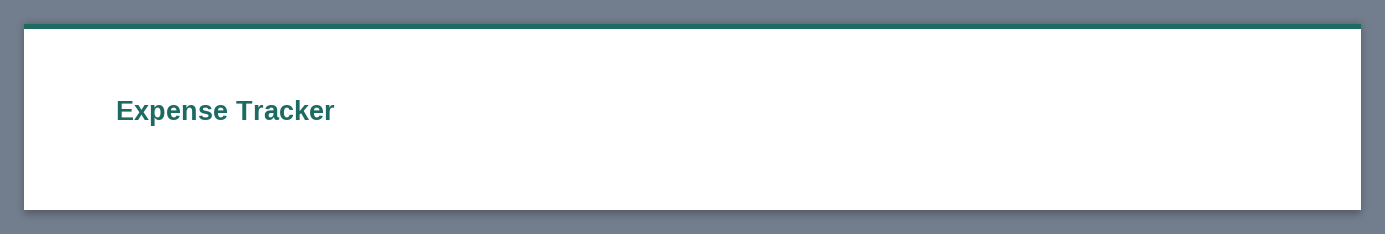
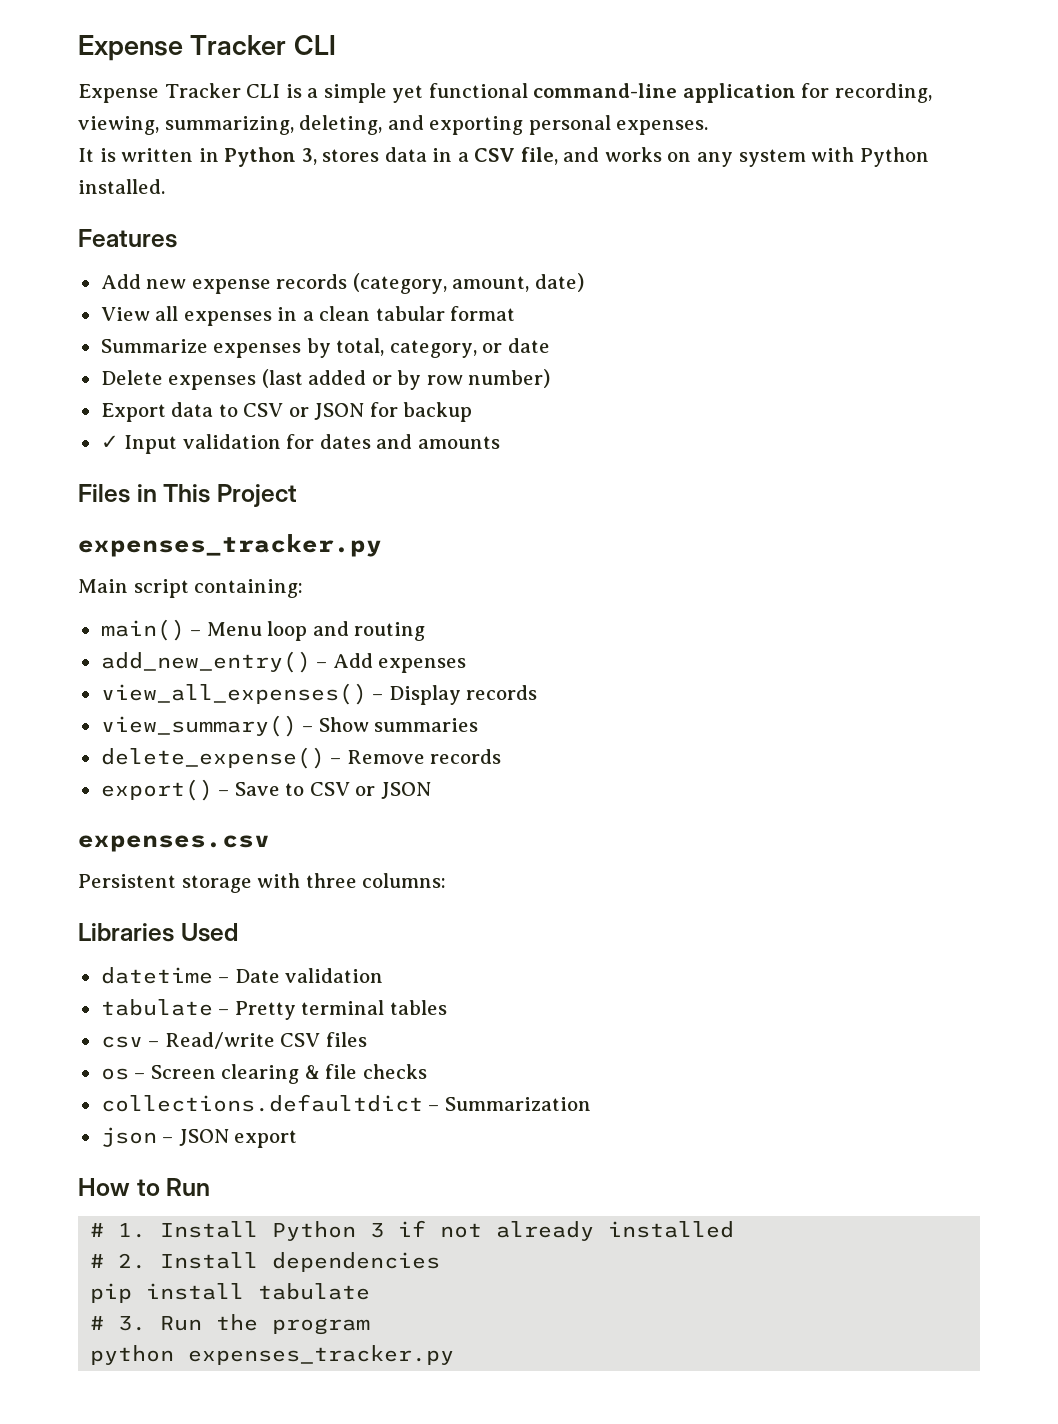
[116,100,335,126] Expense Tracker -> [78,35,336,61] [78,83,932,103] [78,115,709,135] [78,147,929,167] [78,179,165,194] [78,229,177,248] [100,273,584,294] [100,306,516,326] [100,338,550,358] [100,369,551,390] [100,402,473,422] [100,434,500,454] [78,484,297,507] [78,534,382,557] [78,579,304,598] [100,619,426,641] [100,651,467,673] [100,683,538,705] [100,715,479,737] [100,747,502,769] [100,779,431,801] [78,835,270,852] [78,873,447,893] [78,923,238,942] [100,967,384,984] [100,999,447,1020] [100,1032,367,1049] [100,1064,427,1084] [100,1094,591,1112] [100,1127,298,1148] [78,1178,211,1196] [90,1220,735,1241] [90,1252,441,1272] [90,1283,371,1303] [90,1314,371,1335] [90,1345,455,1365] Expense Tracker CLI // Expense Tracker CLI is a simple yet functional command-line application for recording, viewing, summarizing, deleting, and exporting personal expenses. // It is written in Python 3, stores data in a CSV file, and works on any system with Python installed. // Features // Add new expense records (category, amount, date) // View all expenses in a clean tabular format // Summarize expenses by total, category, or date // Delete expenses (last added or by row number) // Export data to CSV or JSON for backup // ✓ Input validation for dates and amounts // Files in This Project // expenses_tracker.py // Main script containing: // main() – Menu loop and routing // add_new_entry() – Add expenses // view_all_expenses() – Display records // view_summary() – Show summaries // delete_expense() – Remove records // export() – Save to CSV or JSON // expenses.csv // Persistent storage with three columns: // Libraries Used // datetime – Date validation // tabulate – Pretty terminal tables // csv – Read/write CSV files // os – Screen clearing & file checks // collections.defaultdict – Summarization // json – JSON export // How to Run // # 1. Install Python 3 if not already installed // # 2. Install dependencies // pip install tabulate // # 3. Run the program // python expenses_tracker.py

